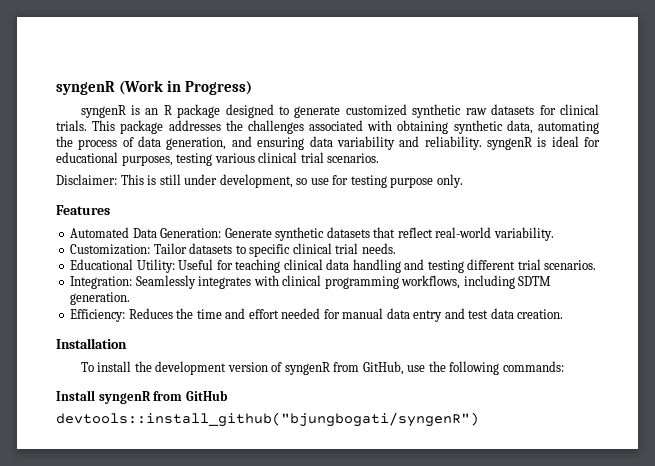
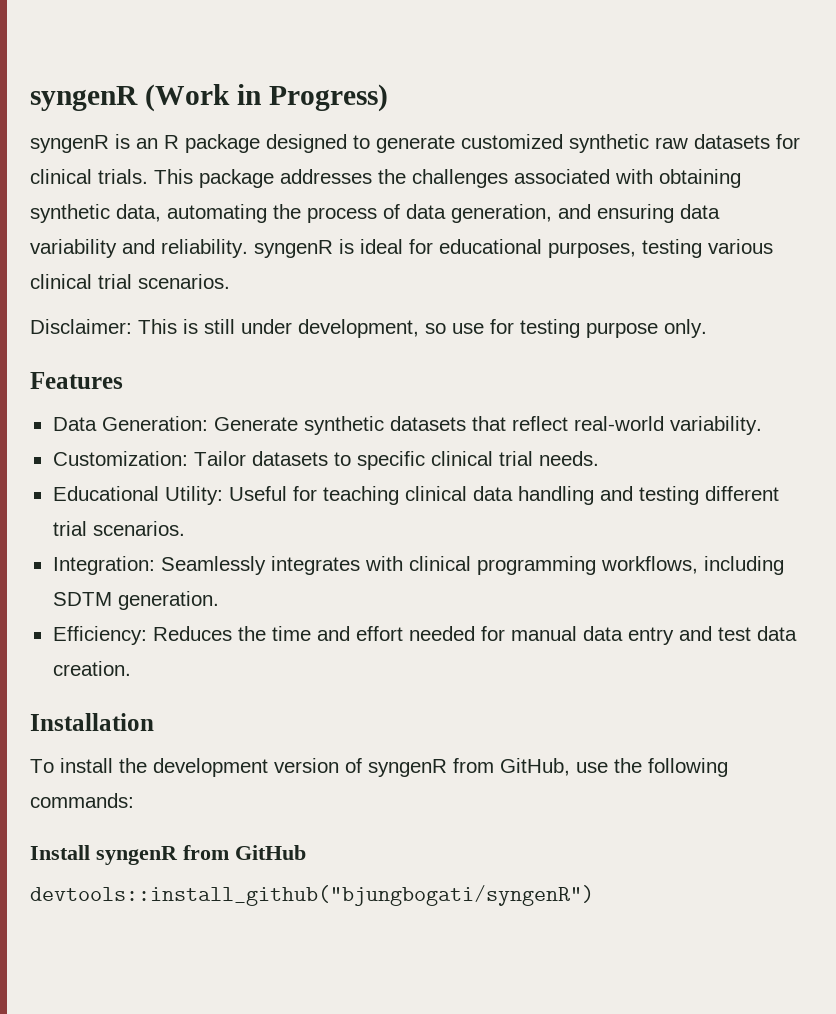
[70,227,130,238] Automated -> (123, 380) none

